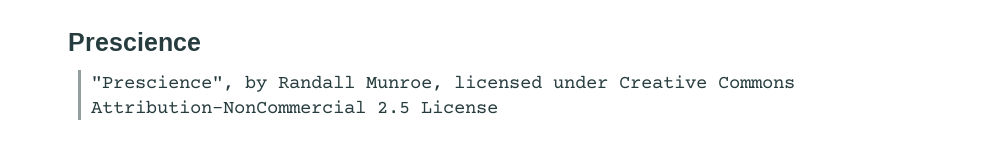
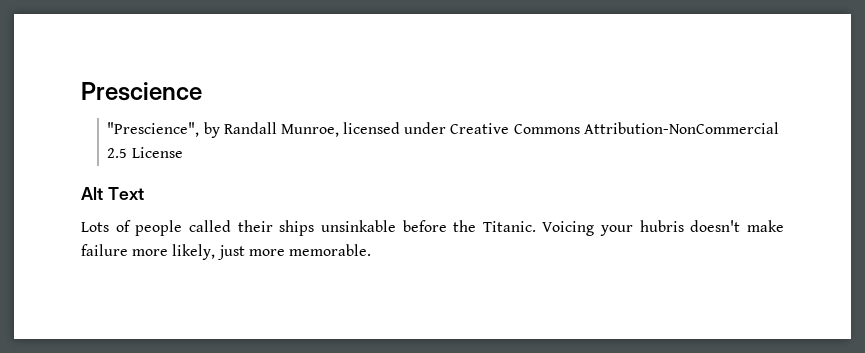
(498, 107) none -> [81,187,144,200] [81,220,784,236] [81,244,371,260] // Alt Text // Lots of people called their ships unsinkable before the Titanic. Voicing your hubris doesn't make failure more likely, just more memorable.

